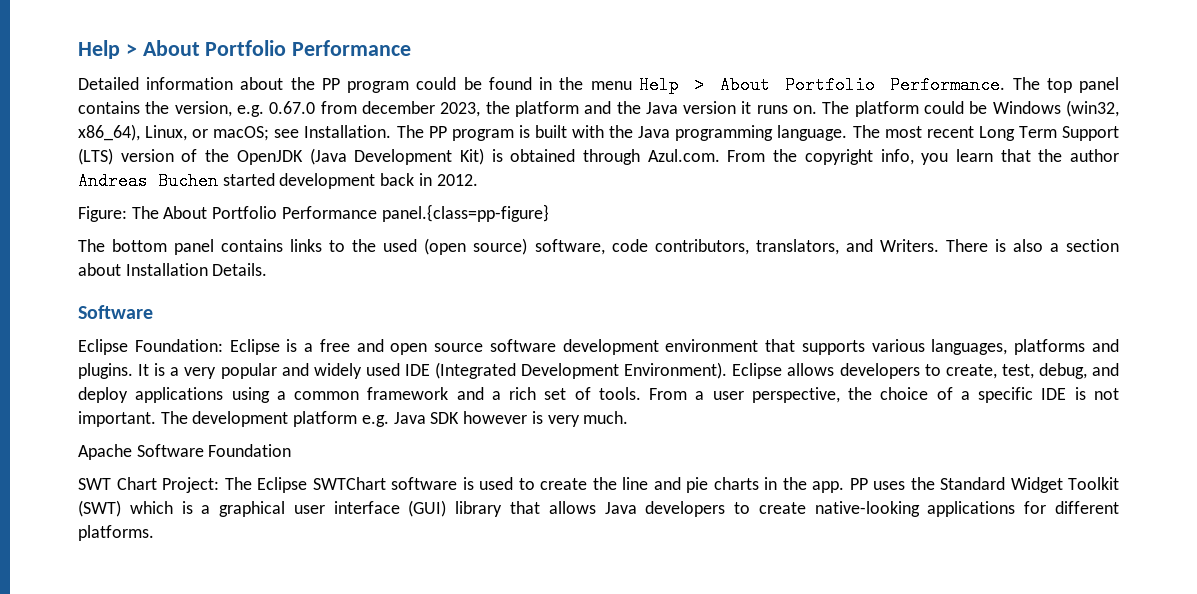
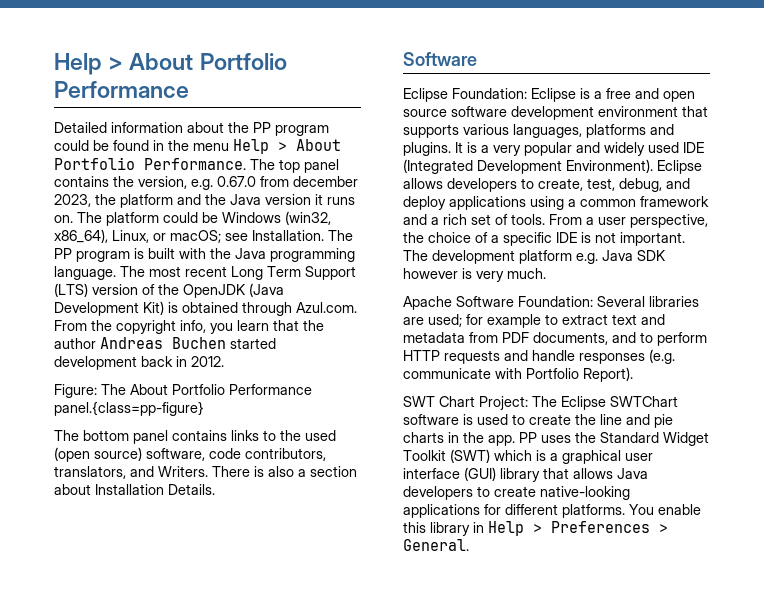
[208,444,292,457] Foundation -> [518,296,699,307] [403,314,665,328] [403,332,707,346] [403,349,675,364] [403,367,633,382] Foundation: Several libraries are used; for example to extract text and metadata from PDF documents, and to perform HTTP requests and handle responses (e.g. communicate with Portfolio Report).
(154, 533) none -> [629,504,701,515] [403,521,668,536] [403,539,469,551] You enable this library in Help > Preferences > General.

